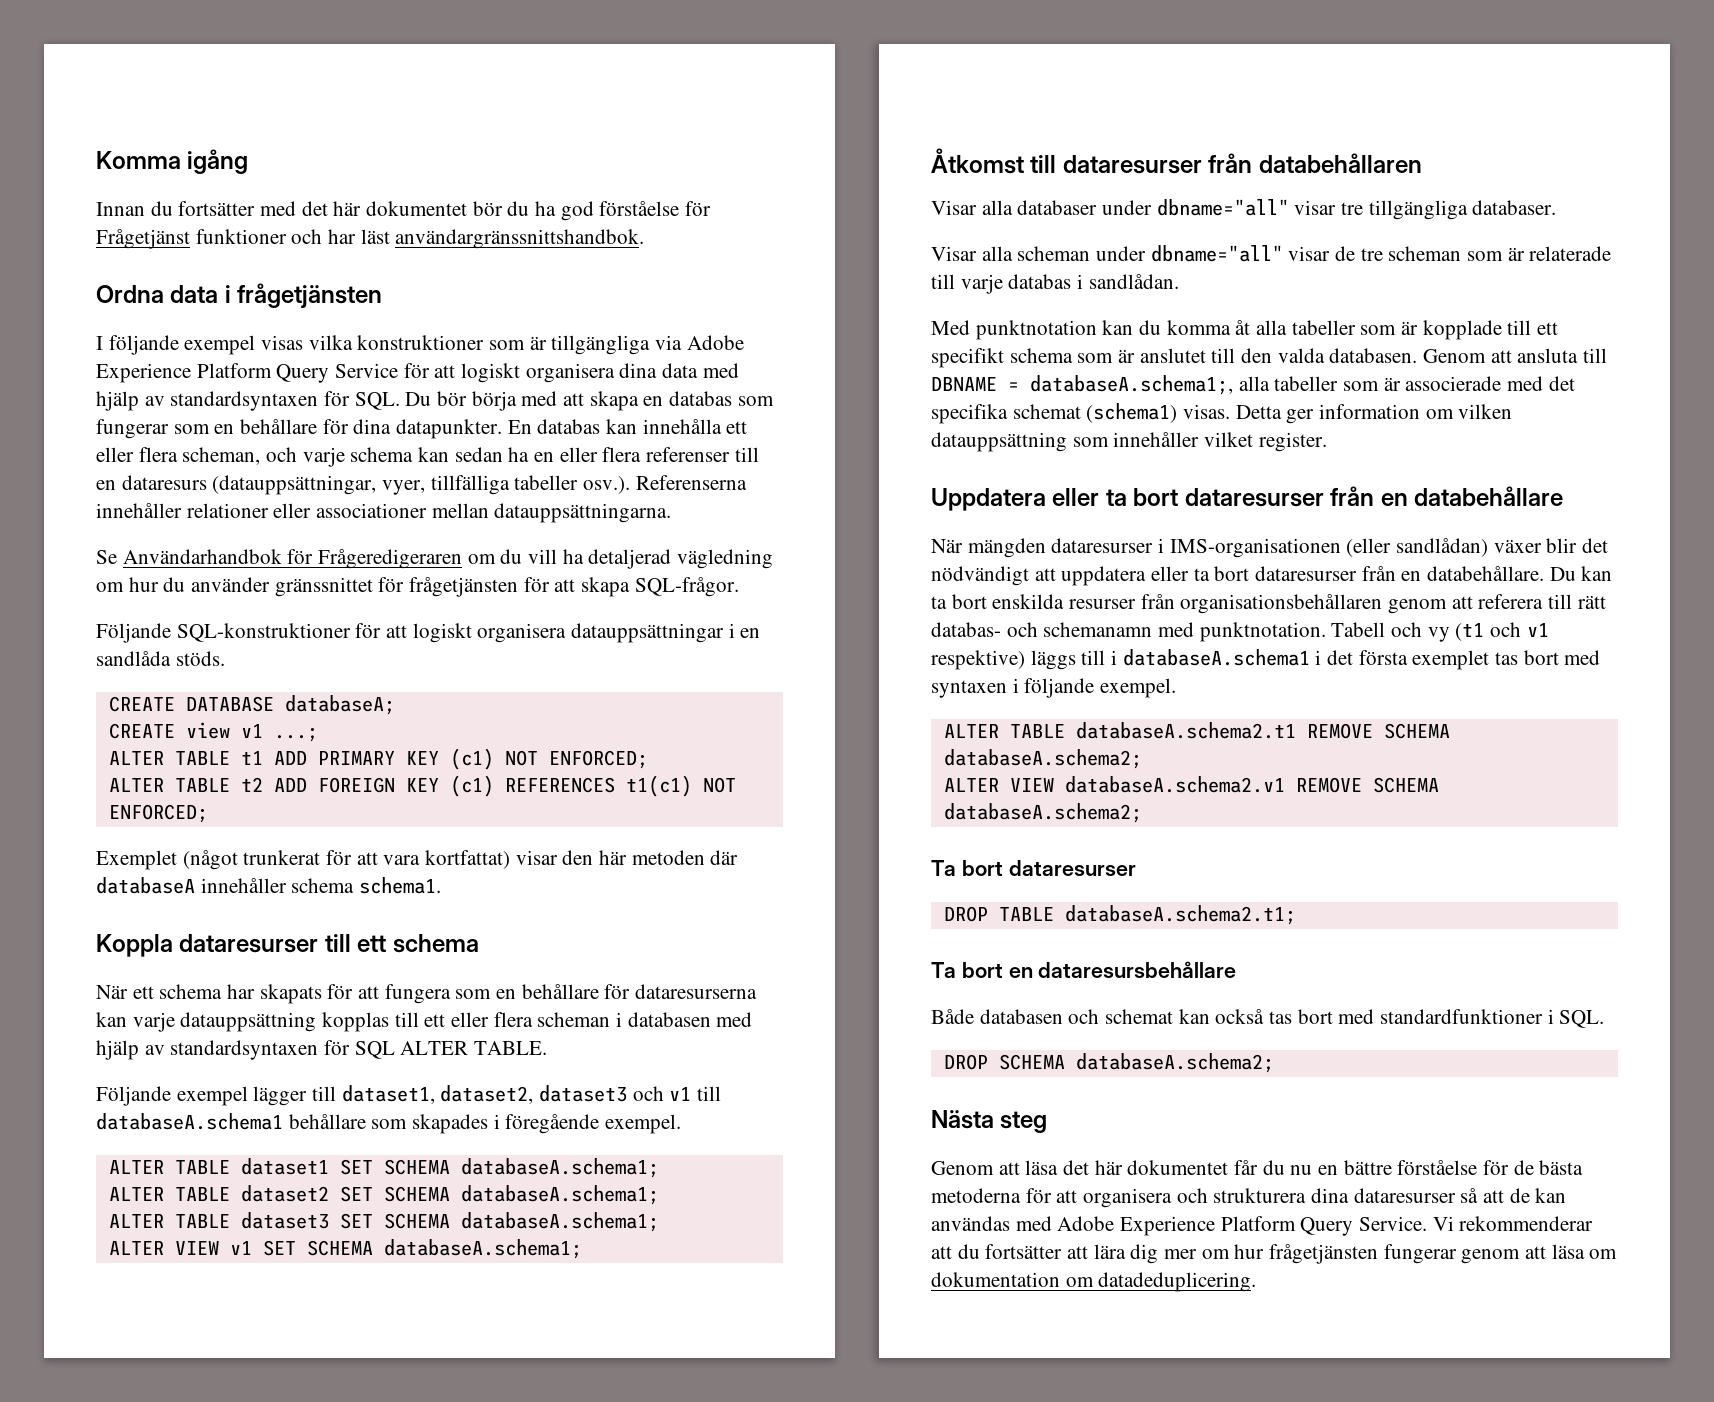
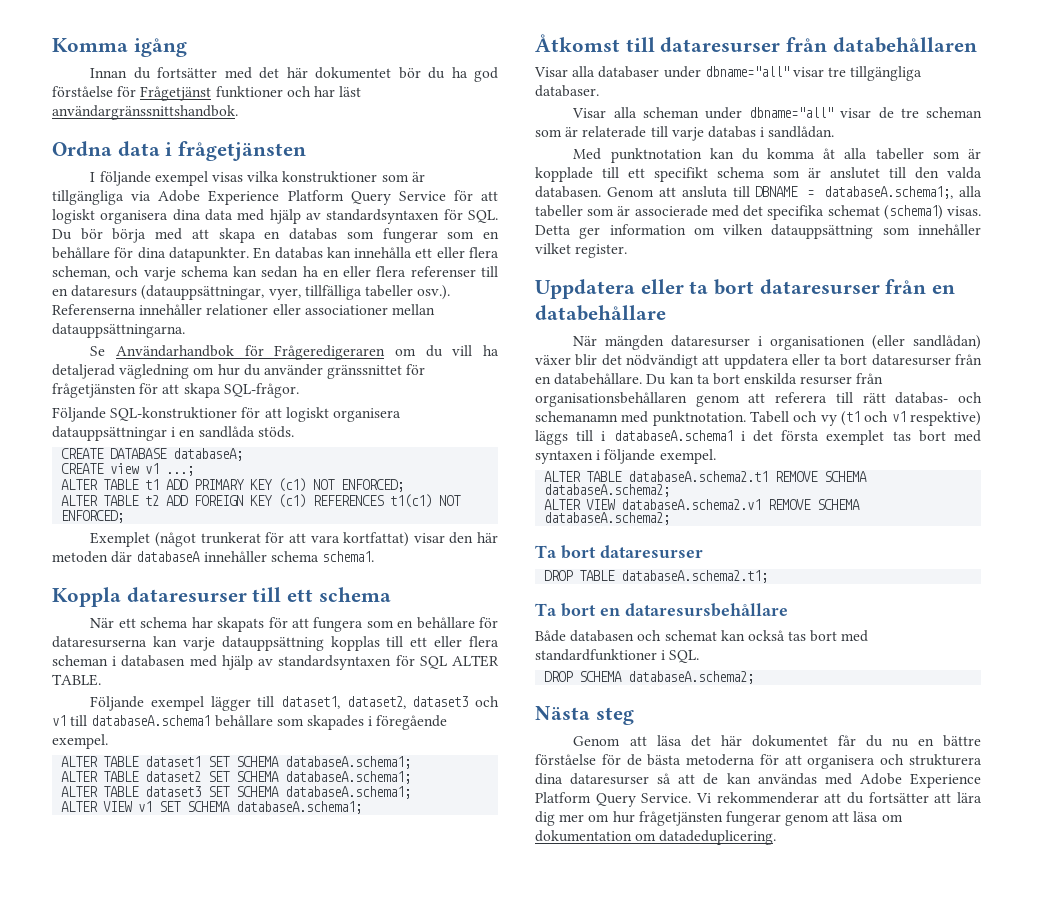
[1169,538,1341,558] IMS-organisationen -> [770,336,866,350] organisationen

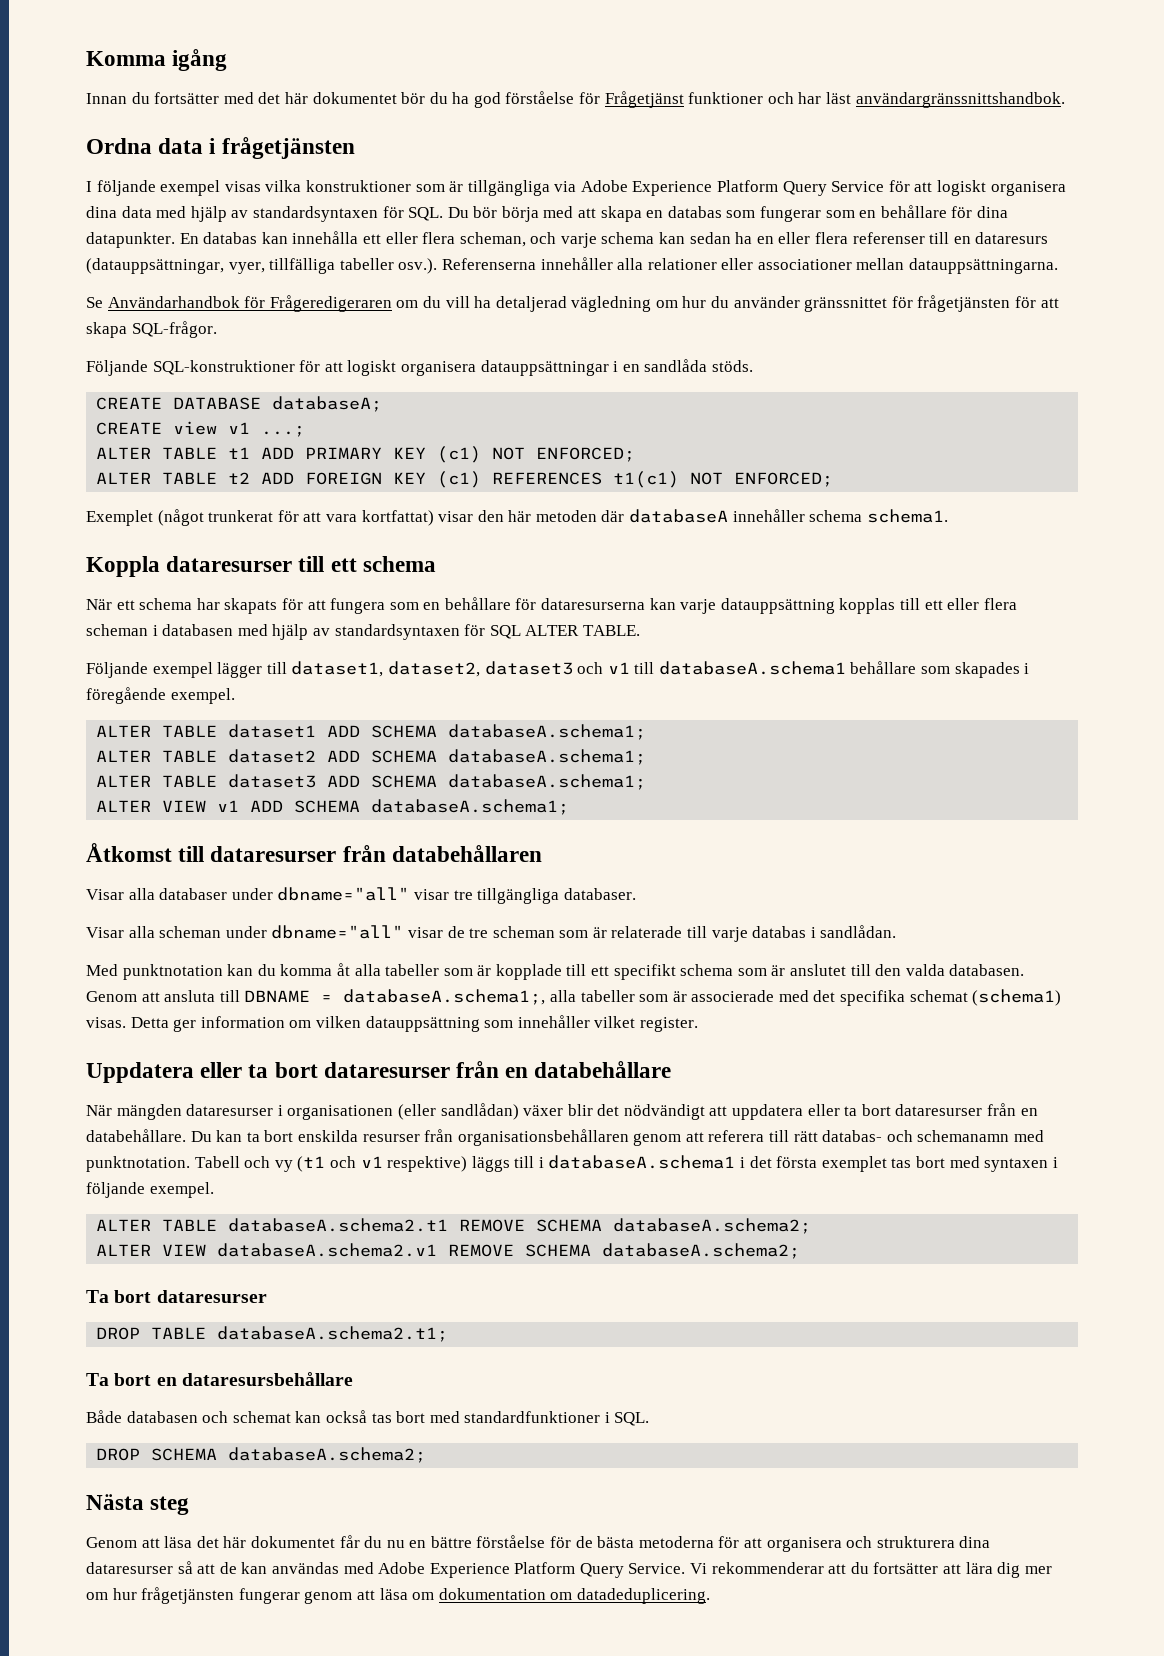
(203, 309) none -> [617,258,644,270] alla
[208,756,231,767] SET -> [327,725,361,737] ADD
[208,771,231,782] SET -> [327,750,361,762] ADD
[208,786,231,797] SET -> [327,775,361,787] ADD
[159,801,182,812] SET -> [250,800,284,812] ADD

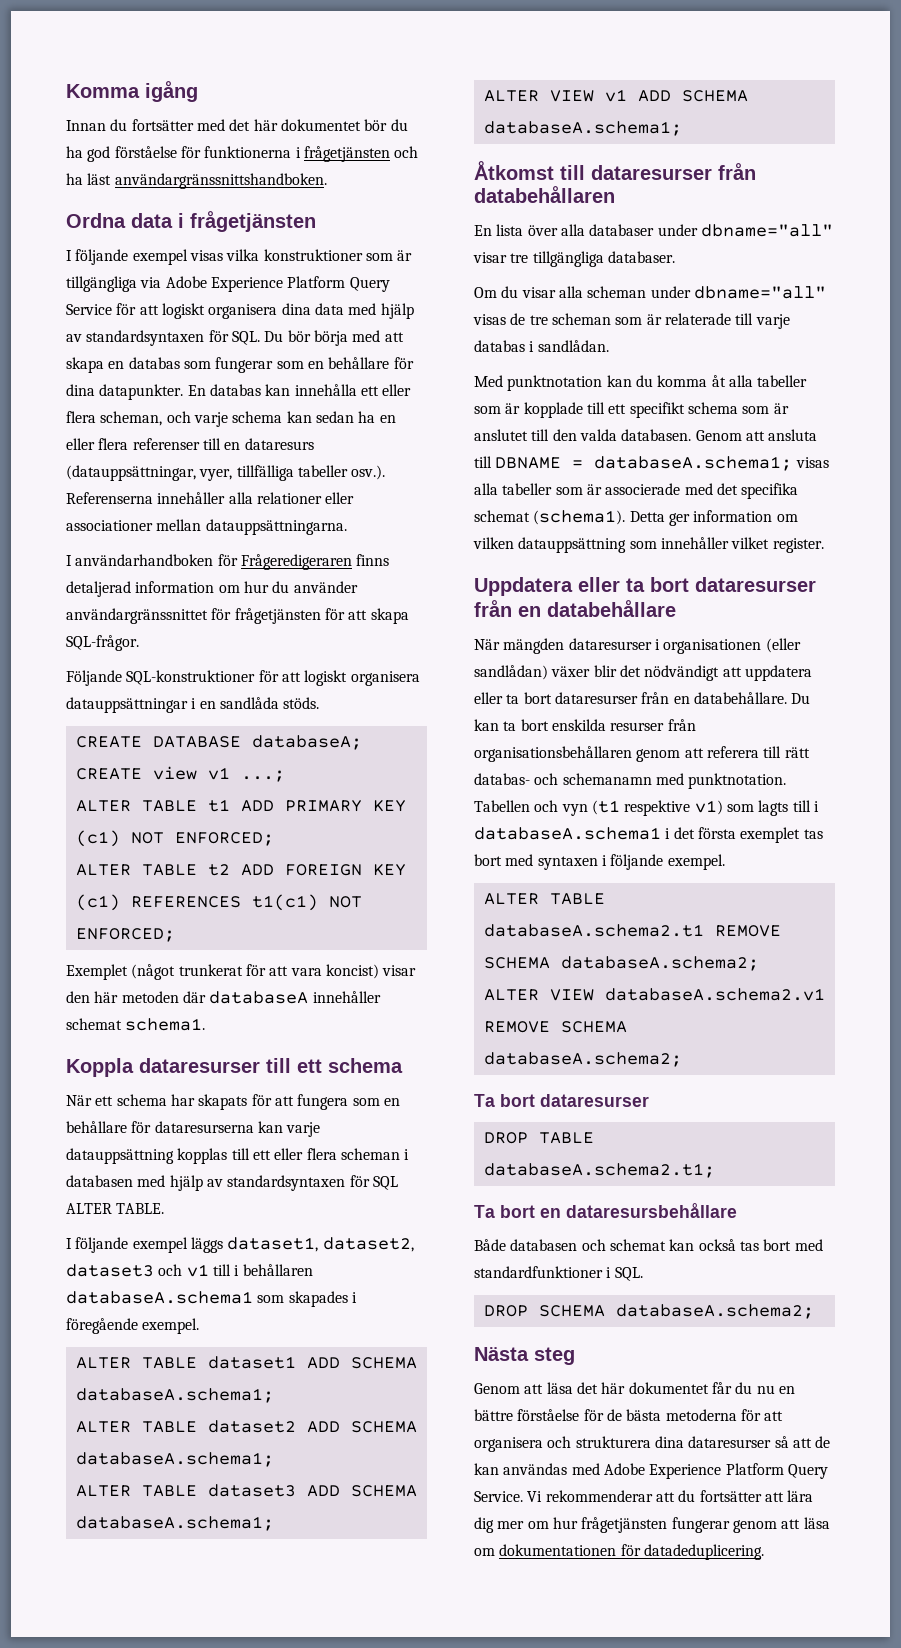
[604,91,1065,108] Frågetjänst funktioner och har läst användargränssnittshandbok. -> [204,146,419,162] [66,173,327,189] funktionerna i frågetjänsten och ha läst användargränssnittshandboken.
[86,295,652,312] Se Användarhandbok för Frågeredigeraren om du vill ha detaljerad vägledning -> [66,554,390,570] [66,581,215,597] I användarhandboken för Frågeredigeraren finns detaljerad information
[804,297,888,312] gränssnittet -> [66,608,208,624] användargränssnittet
[361,510,434,526] kortfattat) -> [325,964,379,979] koncist)
[809,510,863,522] schema -> [66,1018,122,1030] schemat
[86,662,287,678] Följande exempel lägger till -> [66,1237,223,1253] I följande exempel läggs
[658,661,917,675] databaseA.schema1 behållare -> [234,1264,313,1276] [66,1291,253,1304] i behållaren databaseA.schema1
[86,889,124,900] Visar -> [474,224,558,236] En lista över
[86,927,124,938] Visar -> [474,286,556,298] Om du visar
[407,927,443,938] visar -> [473,314,506,325] visas
[343,989,546,1005] databaseA.schema1;, -> [594,456,829,471] databaseA.schema1; visas
[972,989,1062,1006] [86,1017,126,1028] (schema1) visas. -> [533,510,626,525] (schema1).
[194,1156,510,1172] Tabell och vy (t1 och v1 respektive) läggs -> [474,800,789,816] Tabellen och vyn (t1 respektive v1) som lagts
[438,1588,573,1600] dokumentation om -> [499,1544,641,1556] dokumentationen för

